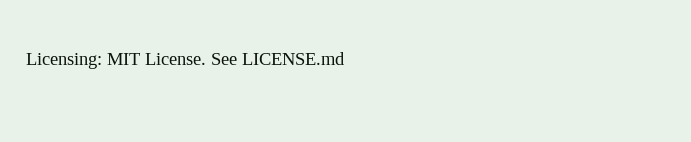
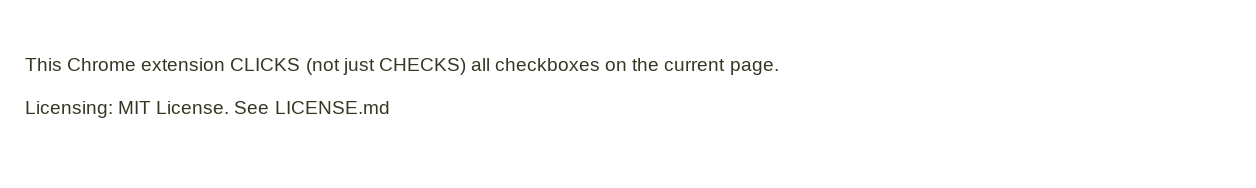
(26, 61) none -> [25,58,779,75] This Chrome extension CLICKS (not just CHECKS) all checkboxes on the current page. //

